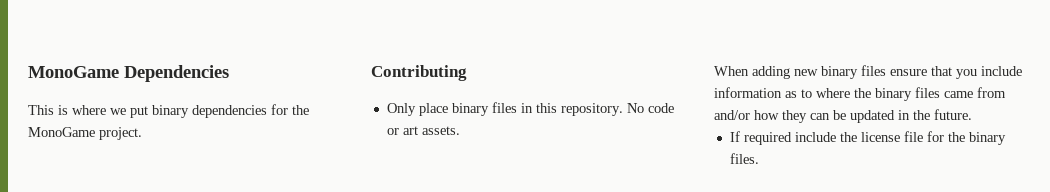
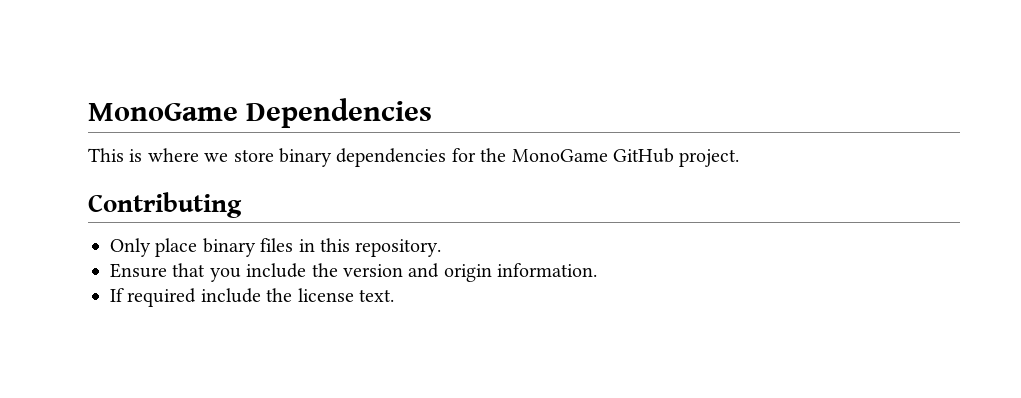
[130,106,148,118] put -> [233,149,274,162] store
(95, 132) none -> [612,148,674,163] GitHub
[626,103,674,113] [386,126,460,135] [714,65,1022,79] [714,87,1006,101] [714,109,972,123] No code or art assets. // When adding new binary files ensure that you include information as to where the binary files came from and/or how they can be updated in the future. -> [110,263,598,282] // Ensure that you include the version and origin information.
[903,131,1006,145] [729,153,759,164] file for the binary files. -> [359,289,394,302] text.

